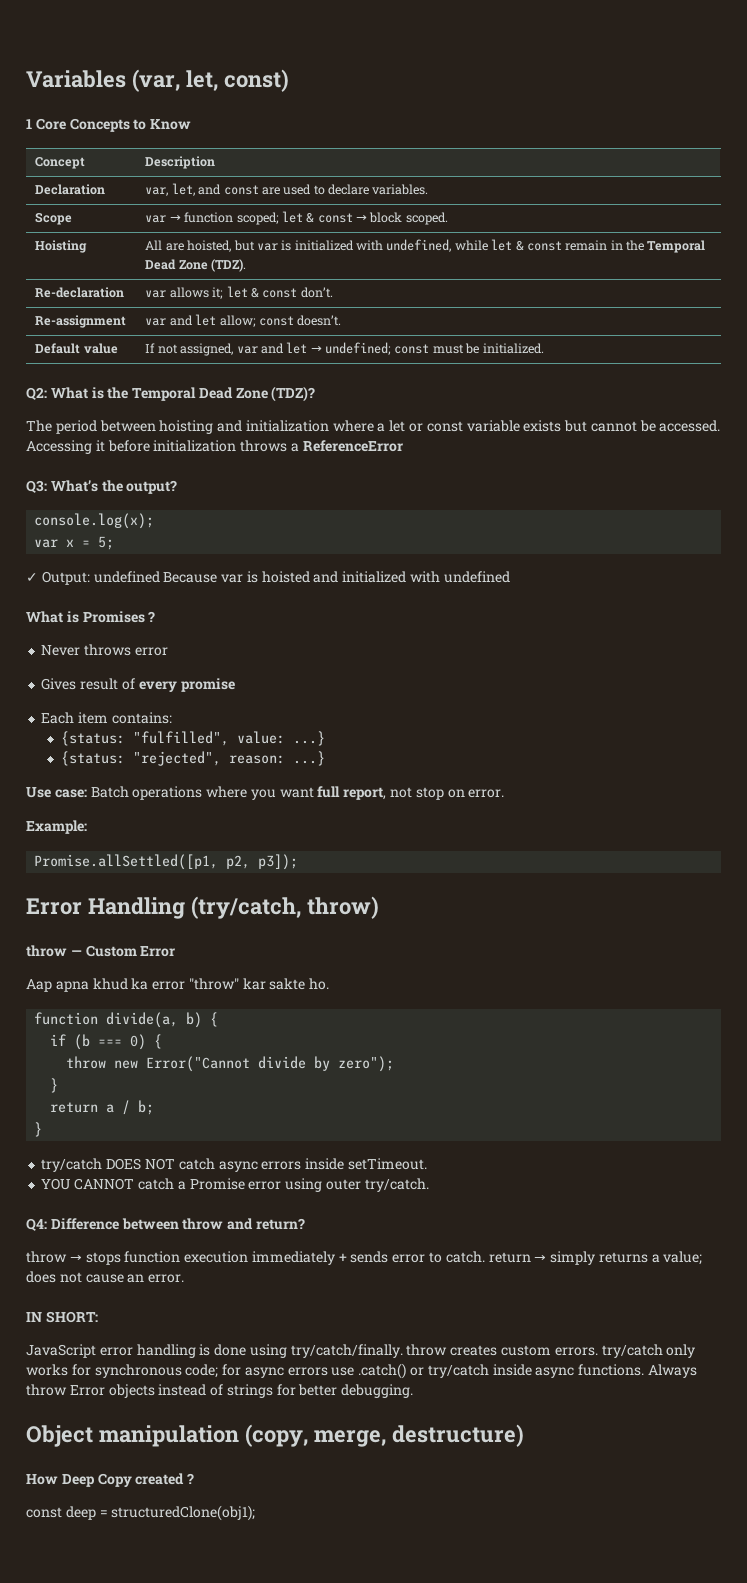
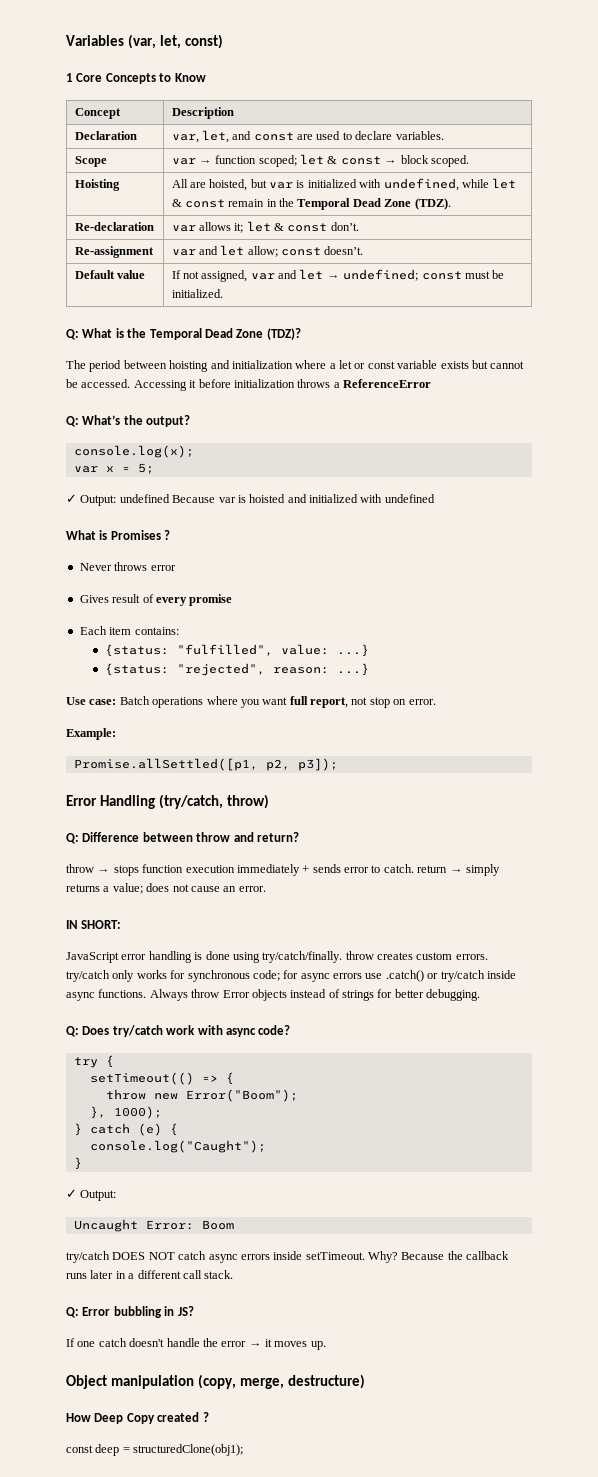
[26,387,47,400] Q2: -> [66,329,79,340] Q:
[26,480,47,493] Q3: -> [66,416,79,427] Q:
[26,945,176,957] [26,978,330,992] [34,1012,219,1028] [50,1034,163,1050] [66,1056,395,1072] [50,1078,59,1093] [50,1100,155,1115] [34,1122,43,1137] [41,1158,427,1172] [41,1178,429,1192] [26,1218,47,1231] throw — Custom Error // Aap apna khud ka error "throw" kar sakte ho. // function divide(a, b) { // if (b === 0) { // throw new Error("Cannot divide by zero"); // } // return a / b; // } // try/catch DOES NOT catch async errors inside setTimeout. // YOU CANNOT catch a Promise error using outer try/catch. // Q4: -> [66,833,79,844] Q:
(414, 1391) none -> [66,1025,291,1037] [73,1055,114,1068] [89,1072,234,1085] [105,1089,298,1102] [89,1106,162,1119] [73,1123,178,1136] [89,1140,266,1153] [73,1157,82,1170] [66,1189,117,1201] [73,1219,234,1232] [66,1251,510,1263] [66,1270,234,1279] [66,1306,194,1318] [66,1338,326,1350] // Q: Does try/catch work with async code? // try { // setTimeout(() => { // throw new Error("Boom"); // }, 1000); // } catch (e) { // console.log("Caught"); // } // ✓ Output: // Uncaught Error: Boom // try/catch DOES NOT catch async errors inside setTimeout. Why? Because the callback runs later in a different call stack. // Q: Error bubbling in JS? // If one catch doesn't handle the error → it moves up.

